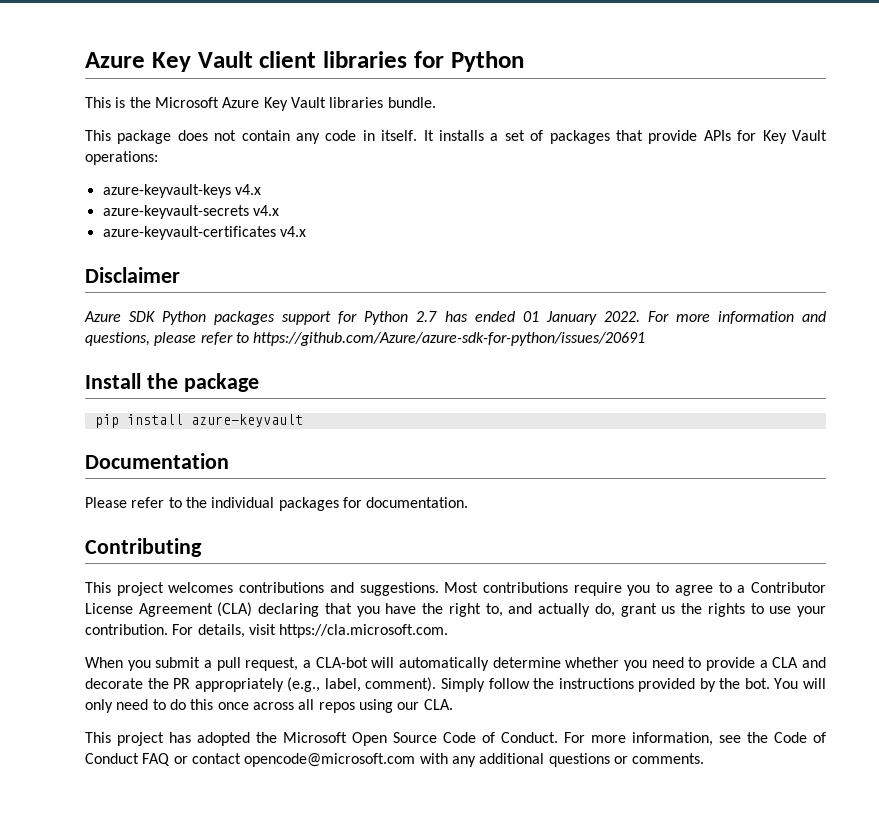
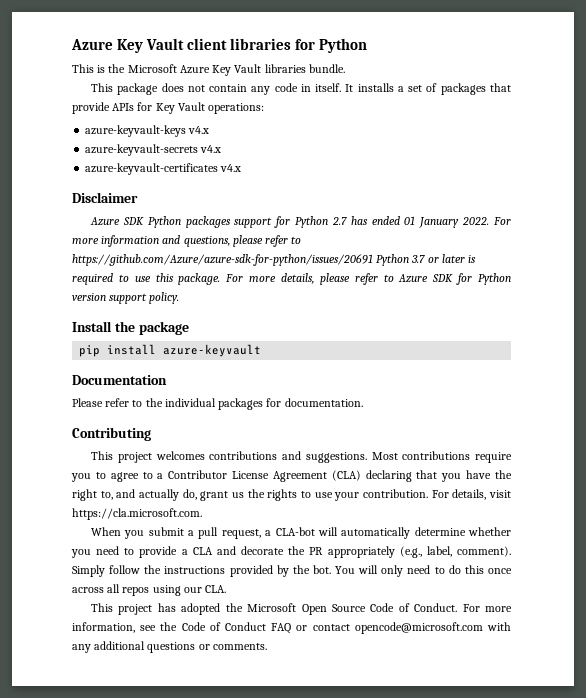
(646, 339) none -> [376,254,477,266] [72,273,511,285] [72,292,180,304] Python 3.7 or later is required to use this package. For more details, please refer to Azure SDK for Python version support policy.

